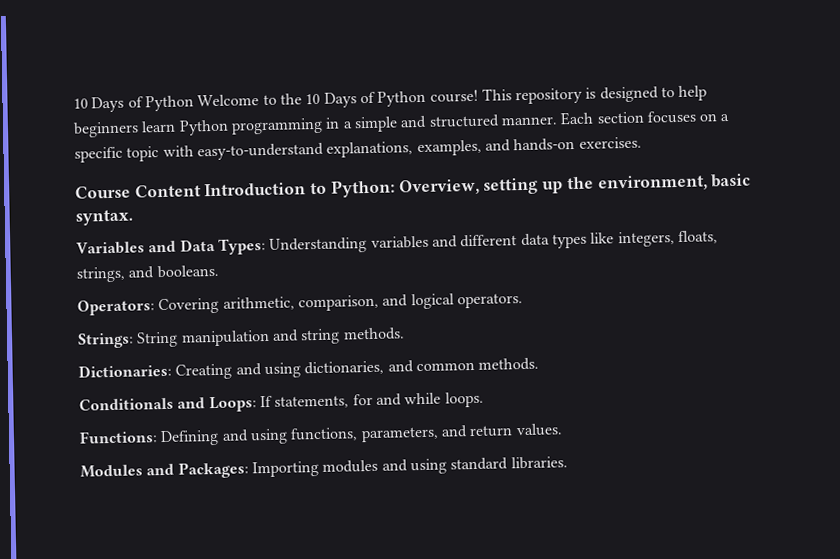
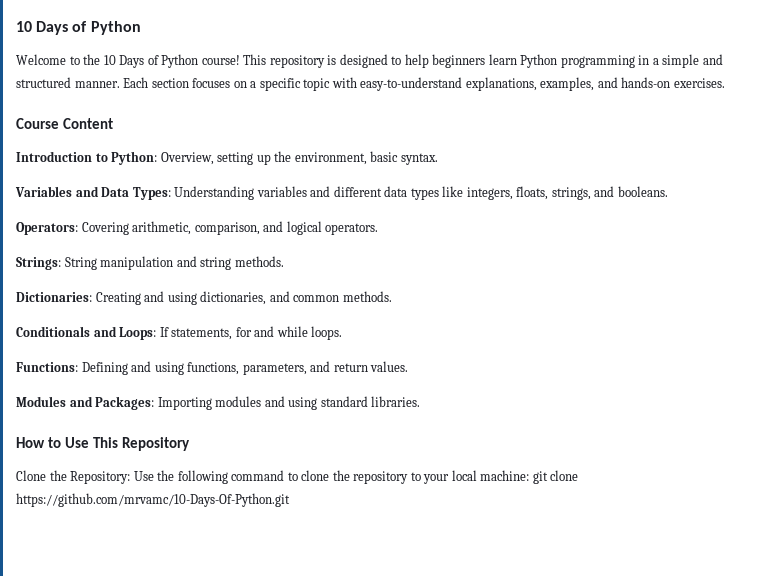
[73,95,194,113] 10 Days of Python -> [16,21,141,35] 10 Days of Python //
(201, 191) none -> (114, 123) //
(568, 463) none -> [16,437,191,451] [16,470,579,484] [16,493,290,507] // How to Use This Repository // Clone the Repository: Use the following command to clone the repository to your local machine: git clone https://github.com/mrvamc/10-Days-Of-Python.git

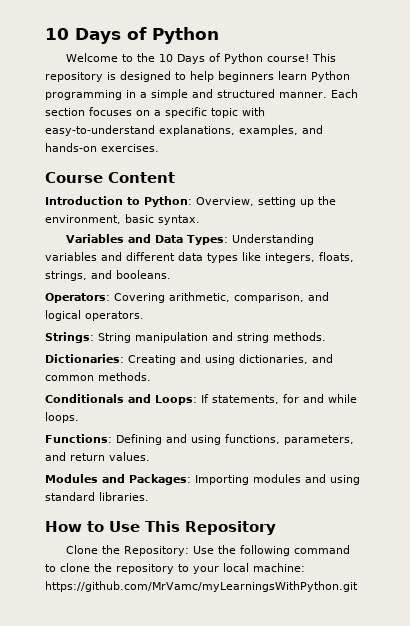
[532,470,579,484] [16,493,290,507] git clone https://github.com/mrvamc/10-Days-Of-Python.git -> [45,581,358,592] https://github.com/MrVamc/myLearningsWithPython.git

